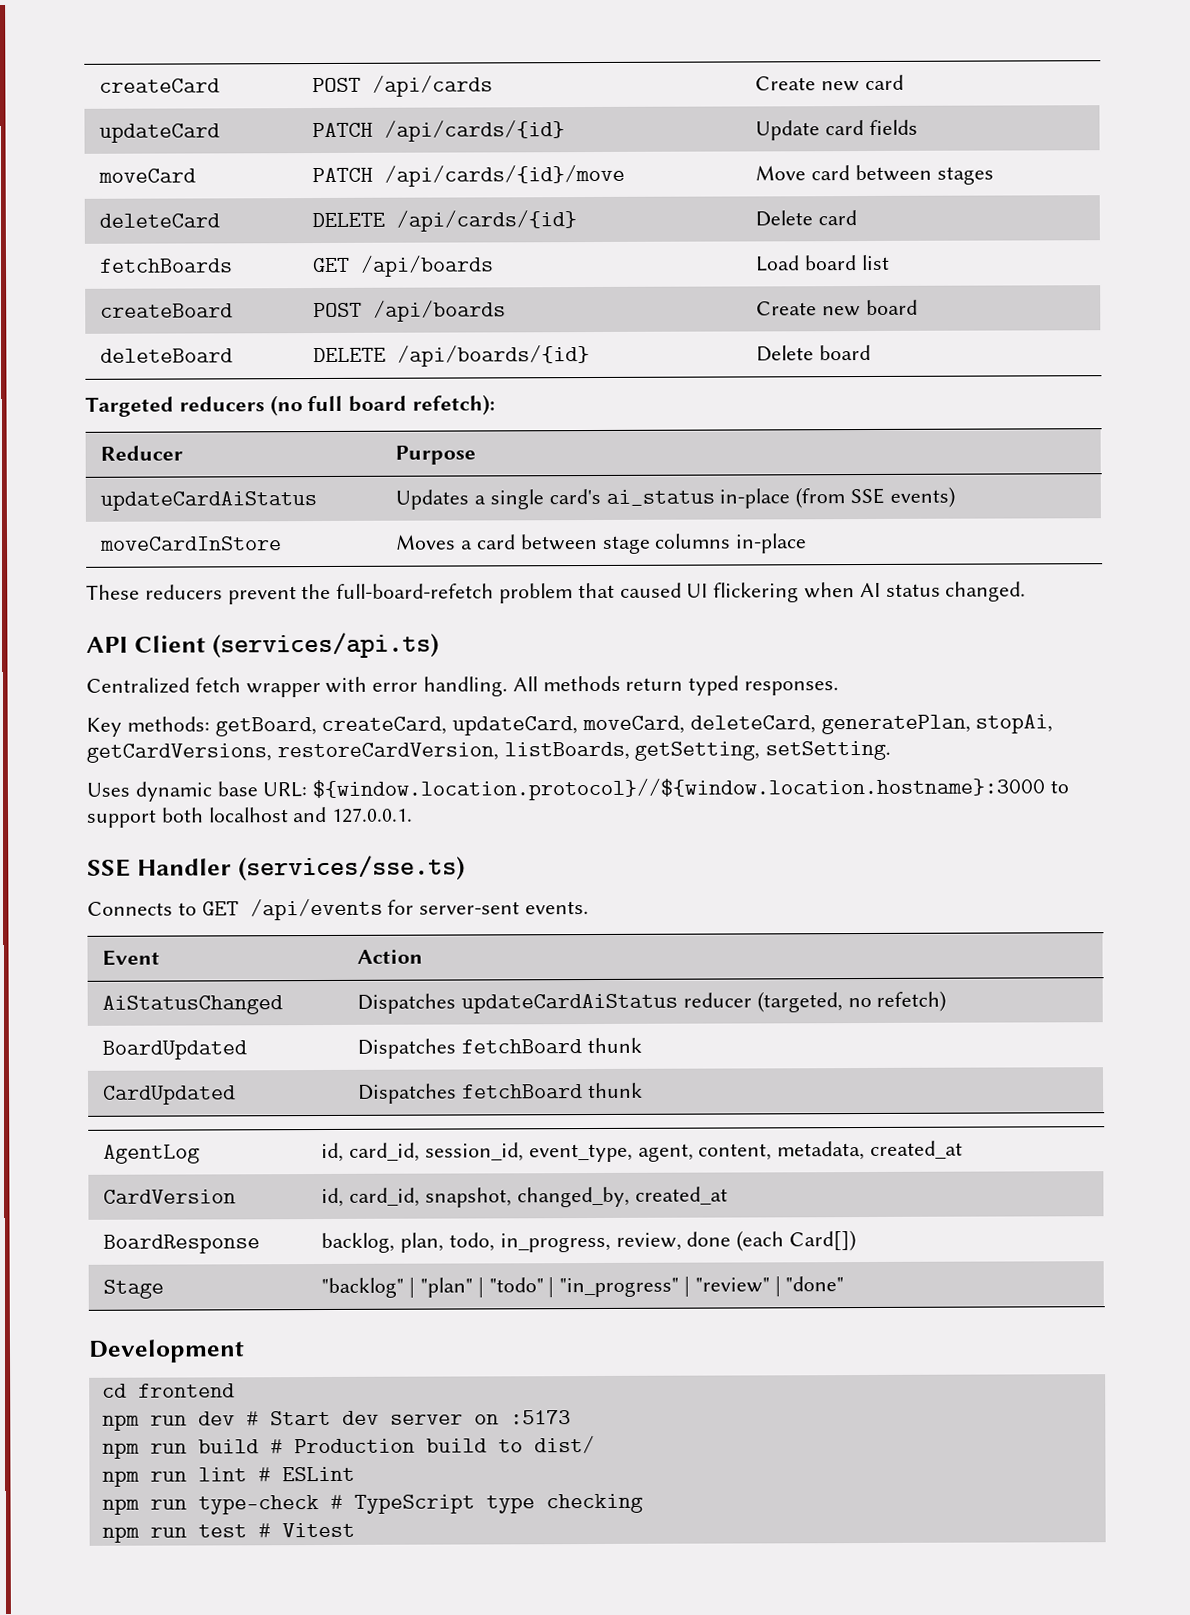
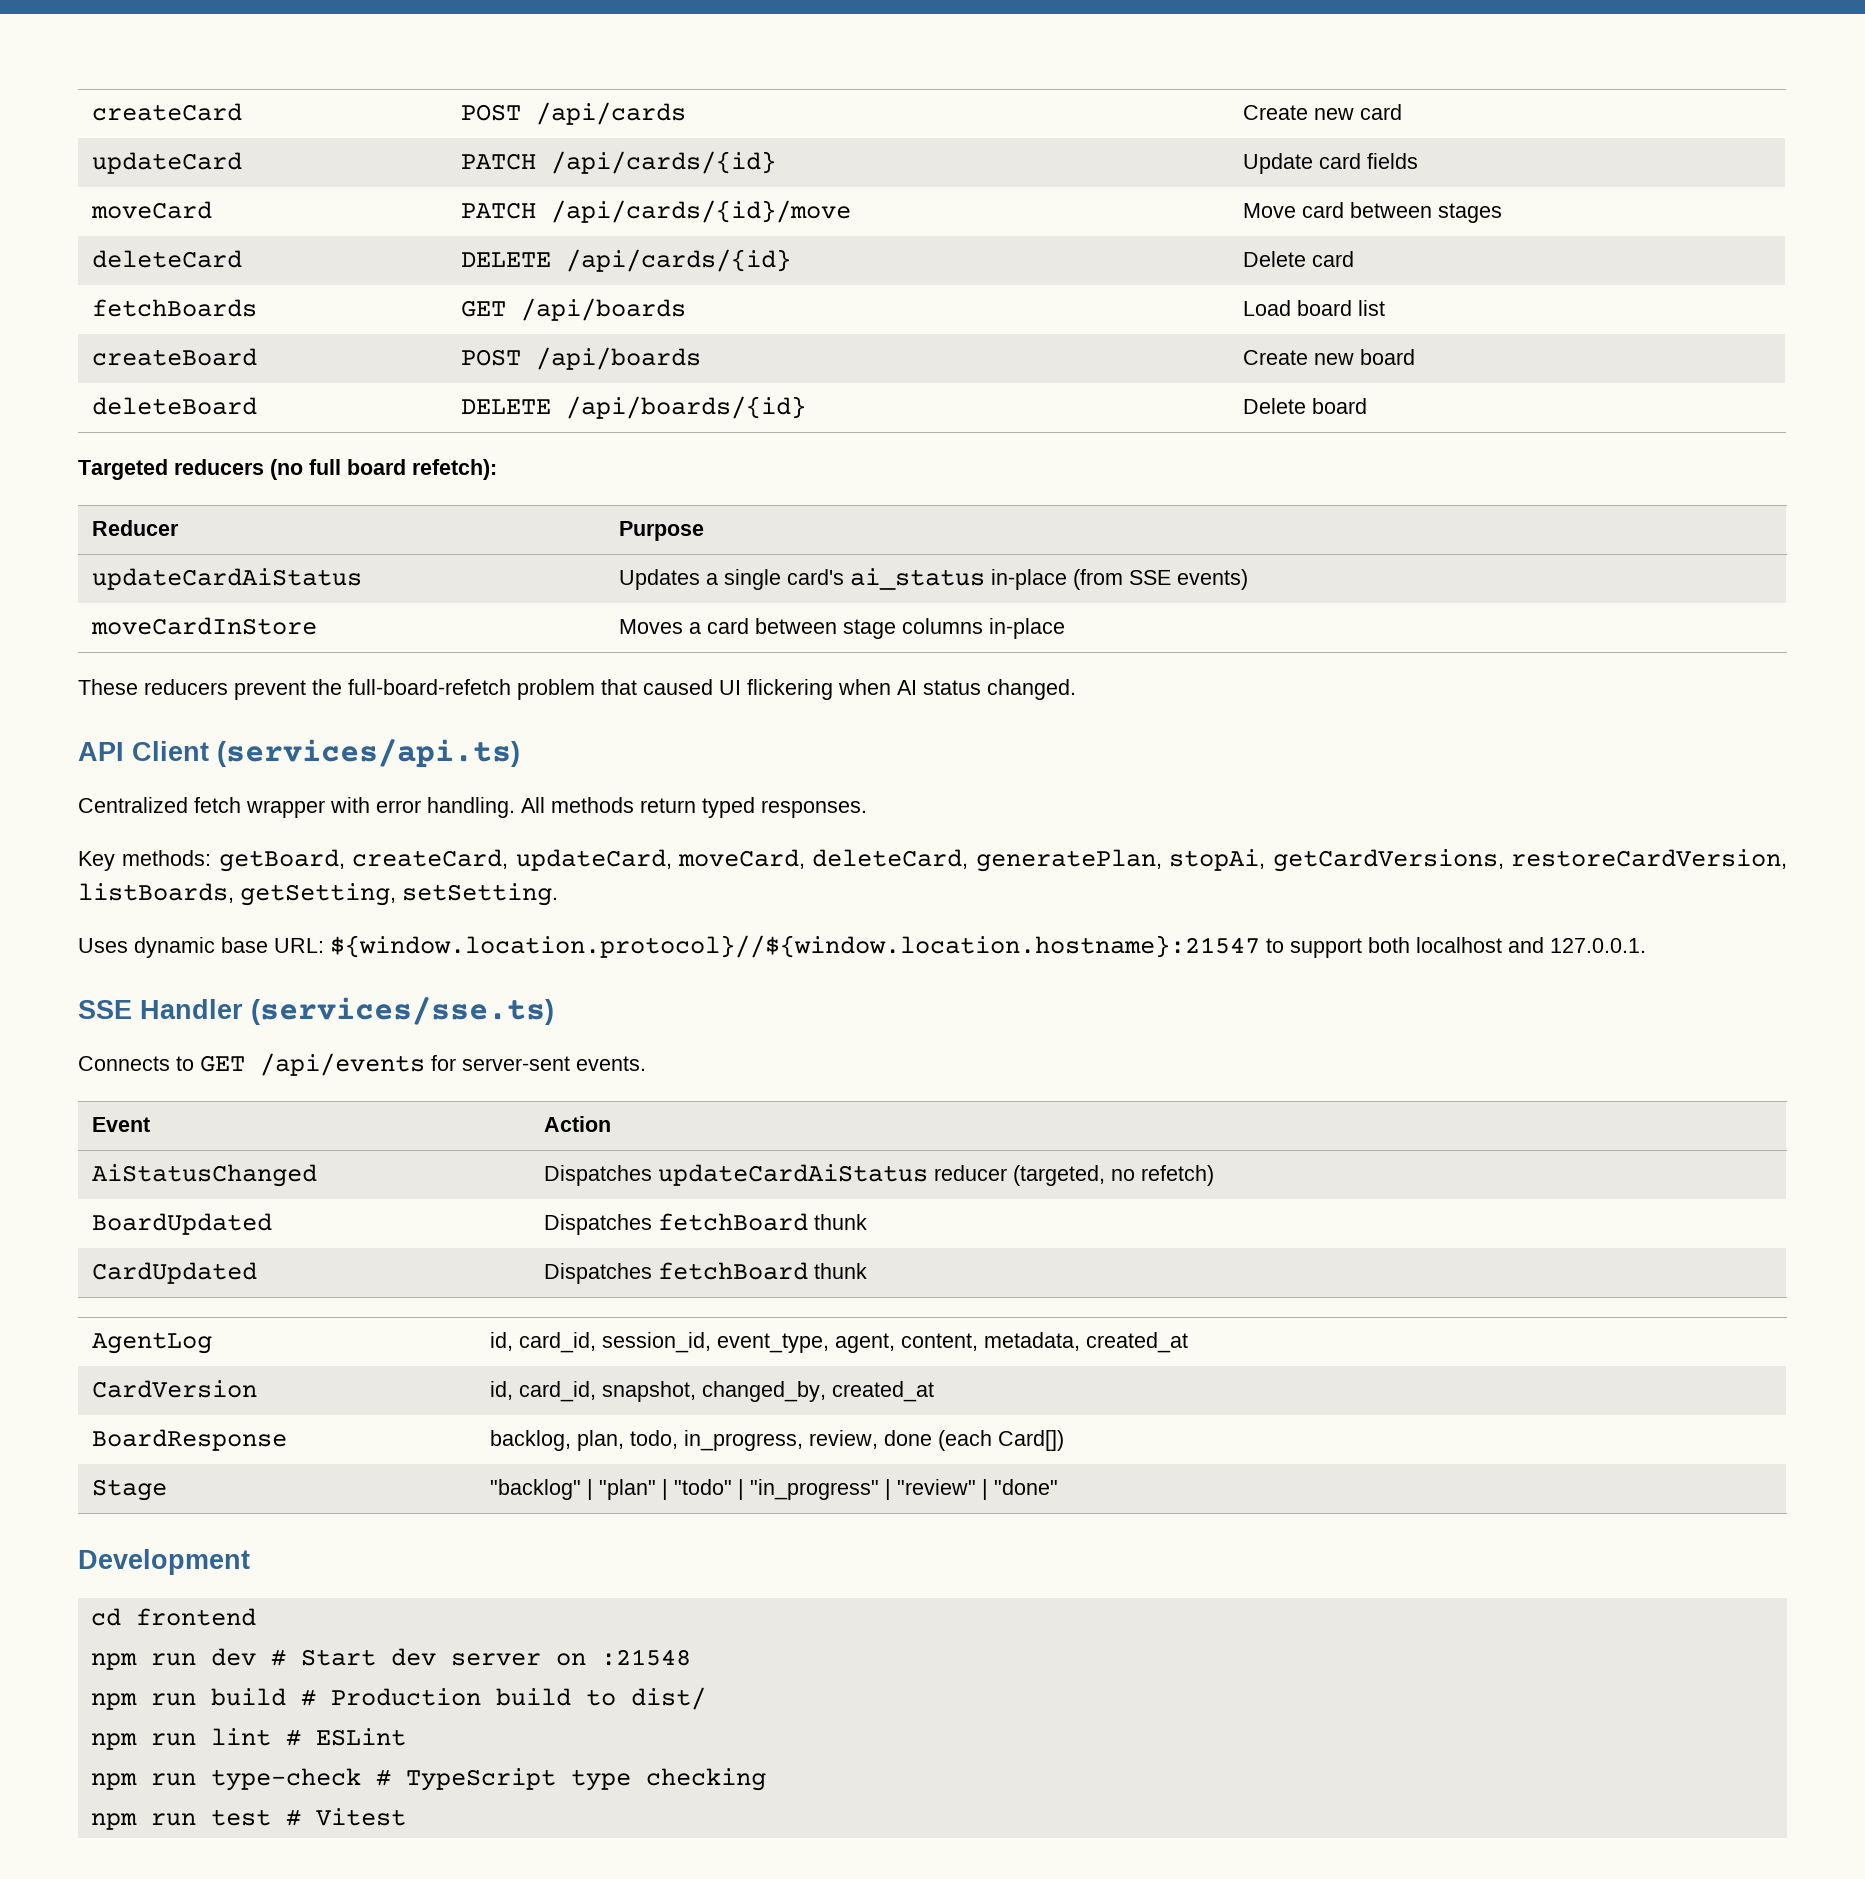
[312,777,1046,802] ${window.location.protocol}//${window.location.hostname}:3000 -> [330,935,1260,958] ${window.location.protocol}//${window.location.hostname}:21547
[509,1410,571,1425] :5173 -> [600,1649,691,1666] :21548

